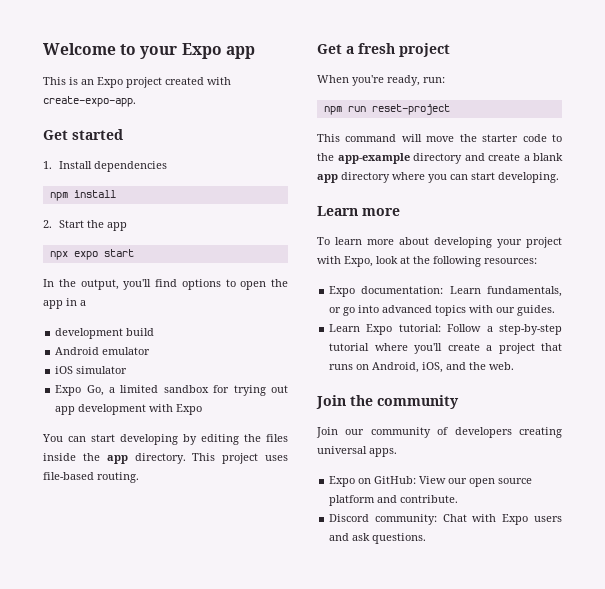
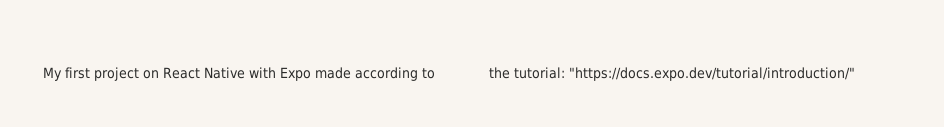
[43,43,255,59] [43,77,231,88] [43,96,136,107] [43,129,123,140] [43,161,167,172] [49,190,116,201] [43,220,127,231] [49,249,134,260] [43,279,288,290] [43,298,86,309] [55,328,155,339] [55,347,151,355] [55,366,128,374] [55,385,288,396] [55,404,203,415] [42,434,288,445] [43,453,288,464] [43,472,139,483] [317,43,450,57] [317,75,445,86] [323,104,450,115] [317,134,562,142] [317,153,563,164] [317,172,559,183] [317,206,400,216] [317,237,562,248] [317,256,537,267] [329,286,562,297] [329,305,556,316] [329,324,562,335] [329,343,562,354] [329,362,515,373] [316,395,459,409] [316,427,562,438] [317,446,397,457] [329,476,533,487] [329,495,459,506] [329,514,562,525] [329,533,427,544] Welcome to your Expo app // This is an Expo project created with create-expo-app. // Get started // 1. Install dependencies // npm install // 2. Start the app // npx expo start // In the output, you'll find options to open the app in a // development build // Android emulator // iOS simulator // Expo Go, a limited sandbox for trying out app development with Expo // You can start developing by editing the files inside the app directory. This project uses file-based routing. // Get a fresh project // When you're ready, run: // npm run reset-project // This command will move the starter code to the app-example directory and create a blank app directory where you can start developing. // Learn more // To learn more about developing your project with Expo, look at the following resources: // Expo documentation: Learn fundamentals, or go into advanced topics with our guides. // Learn Expo tutorial: Follow a step-by-step tutorial where you'll create a project that runs on Android, iOS, and the web. // Join the community // Join our community of developers creating universal apps. // Expo on GitHub: View our open source platform and contribute. // Discord community: Chat with Expo users and ask questions. -> [42,67,855,81] My first project on React Native with Expo made according to the tutorial: "https://docs.expo.dev/tutorial/introduction/"

